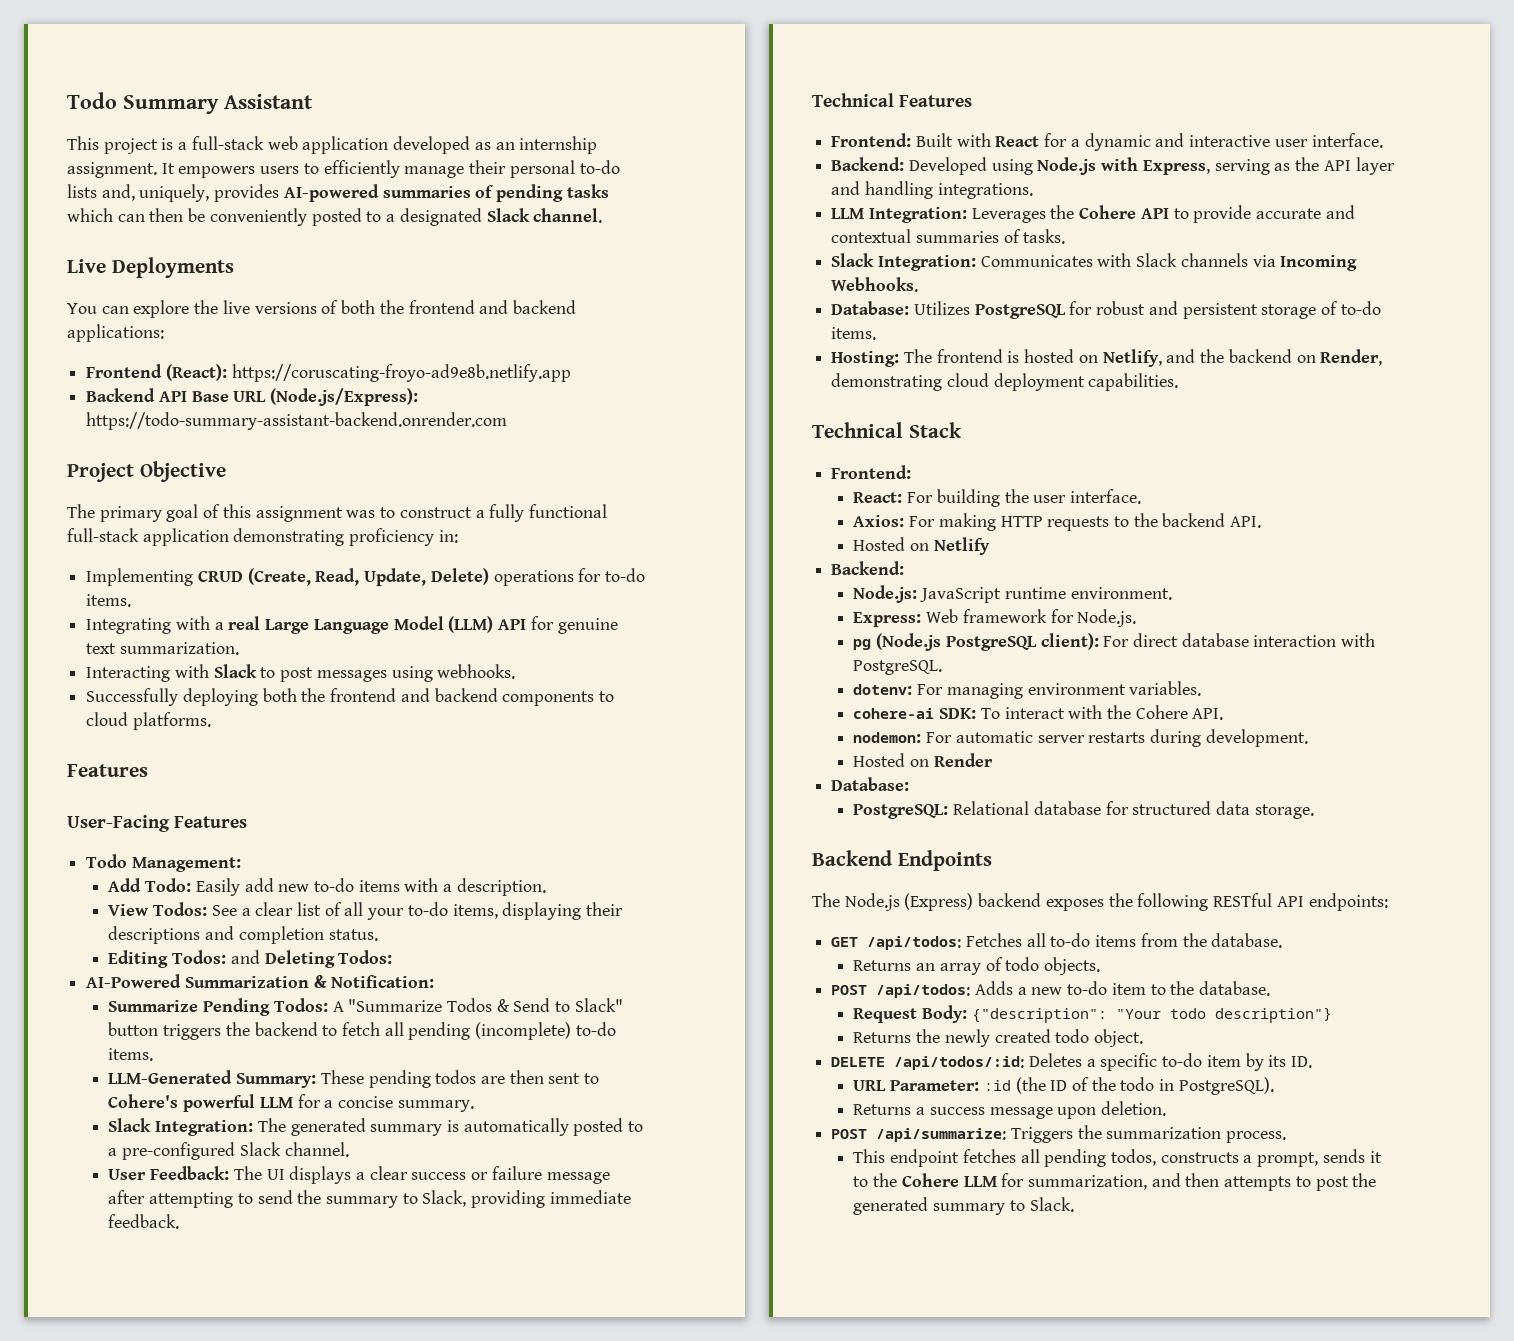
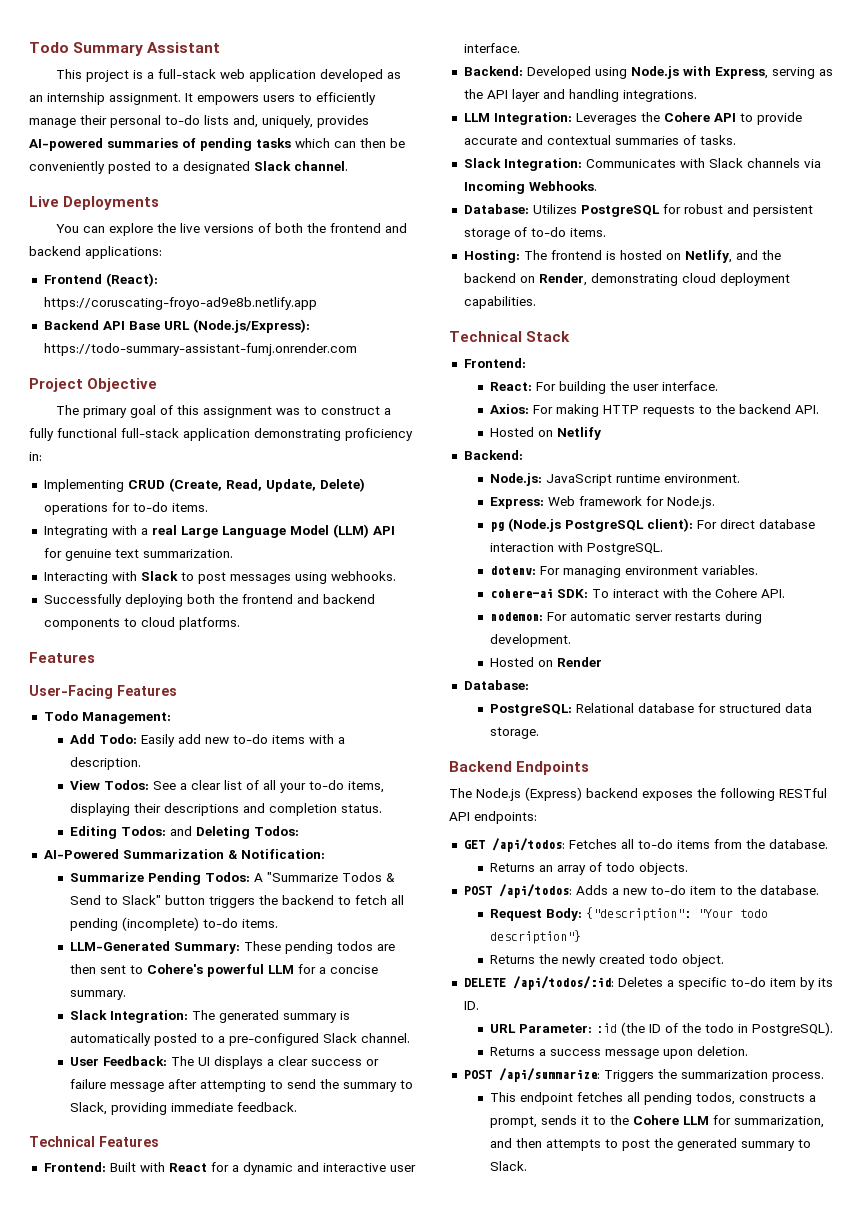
[86,412,508,430] https://todo-summary-assistant-backend.onrender.com -> [43,343,357,356] https://todo-summary-assistant-fumj.onrender.com

